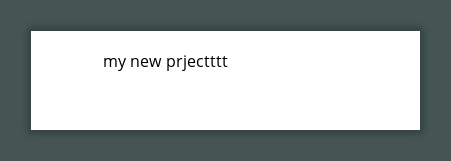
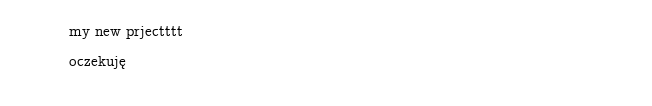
(228, 63) none -> [69,56,126,69] // oczekuję

